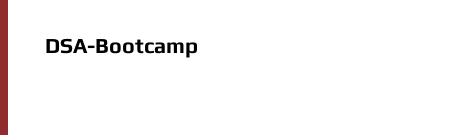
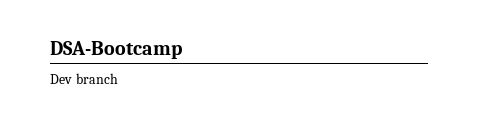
(198, 48) none -> [50,73,118,84] // Dev branch

